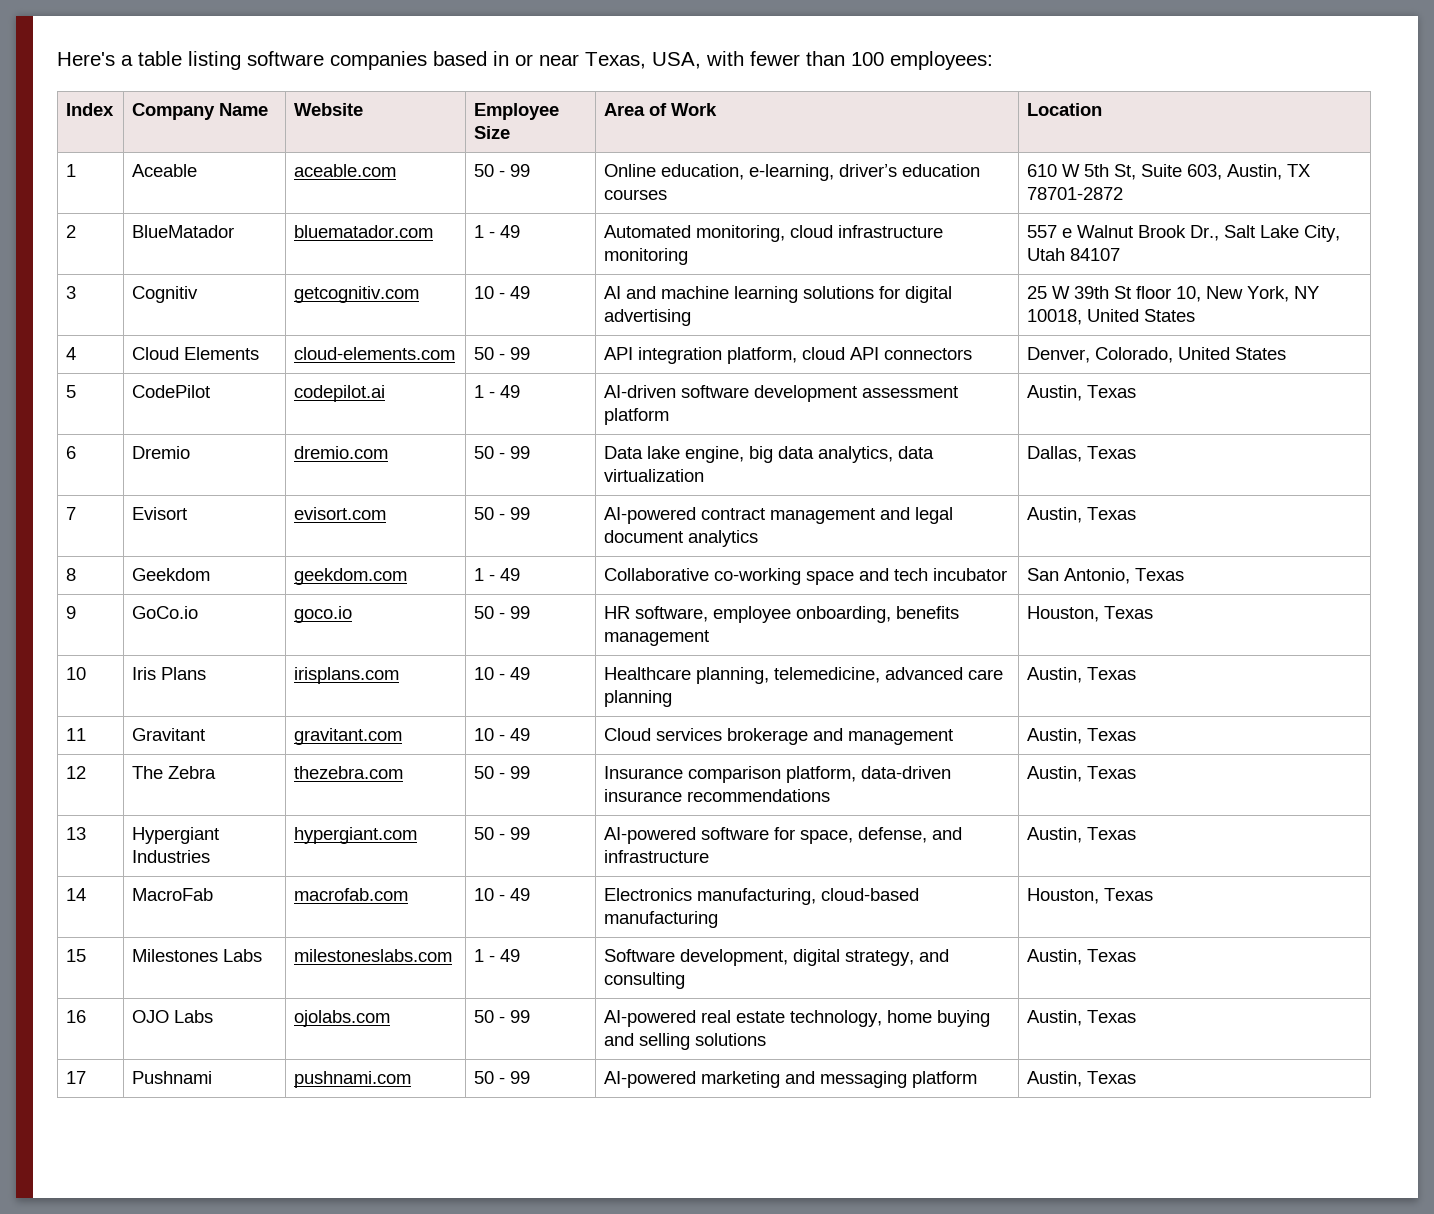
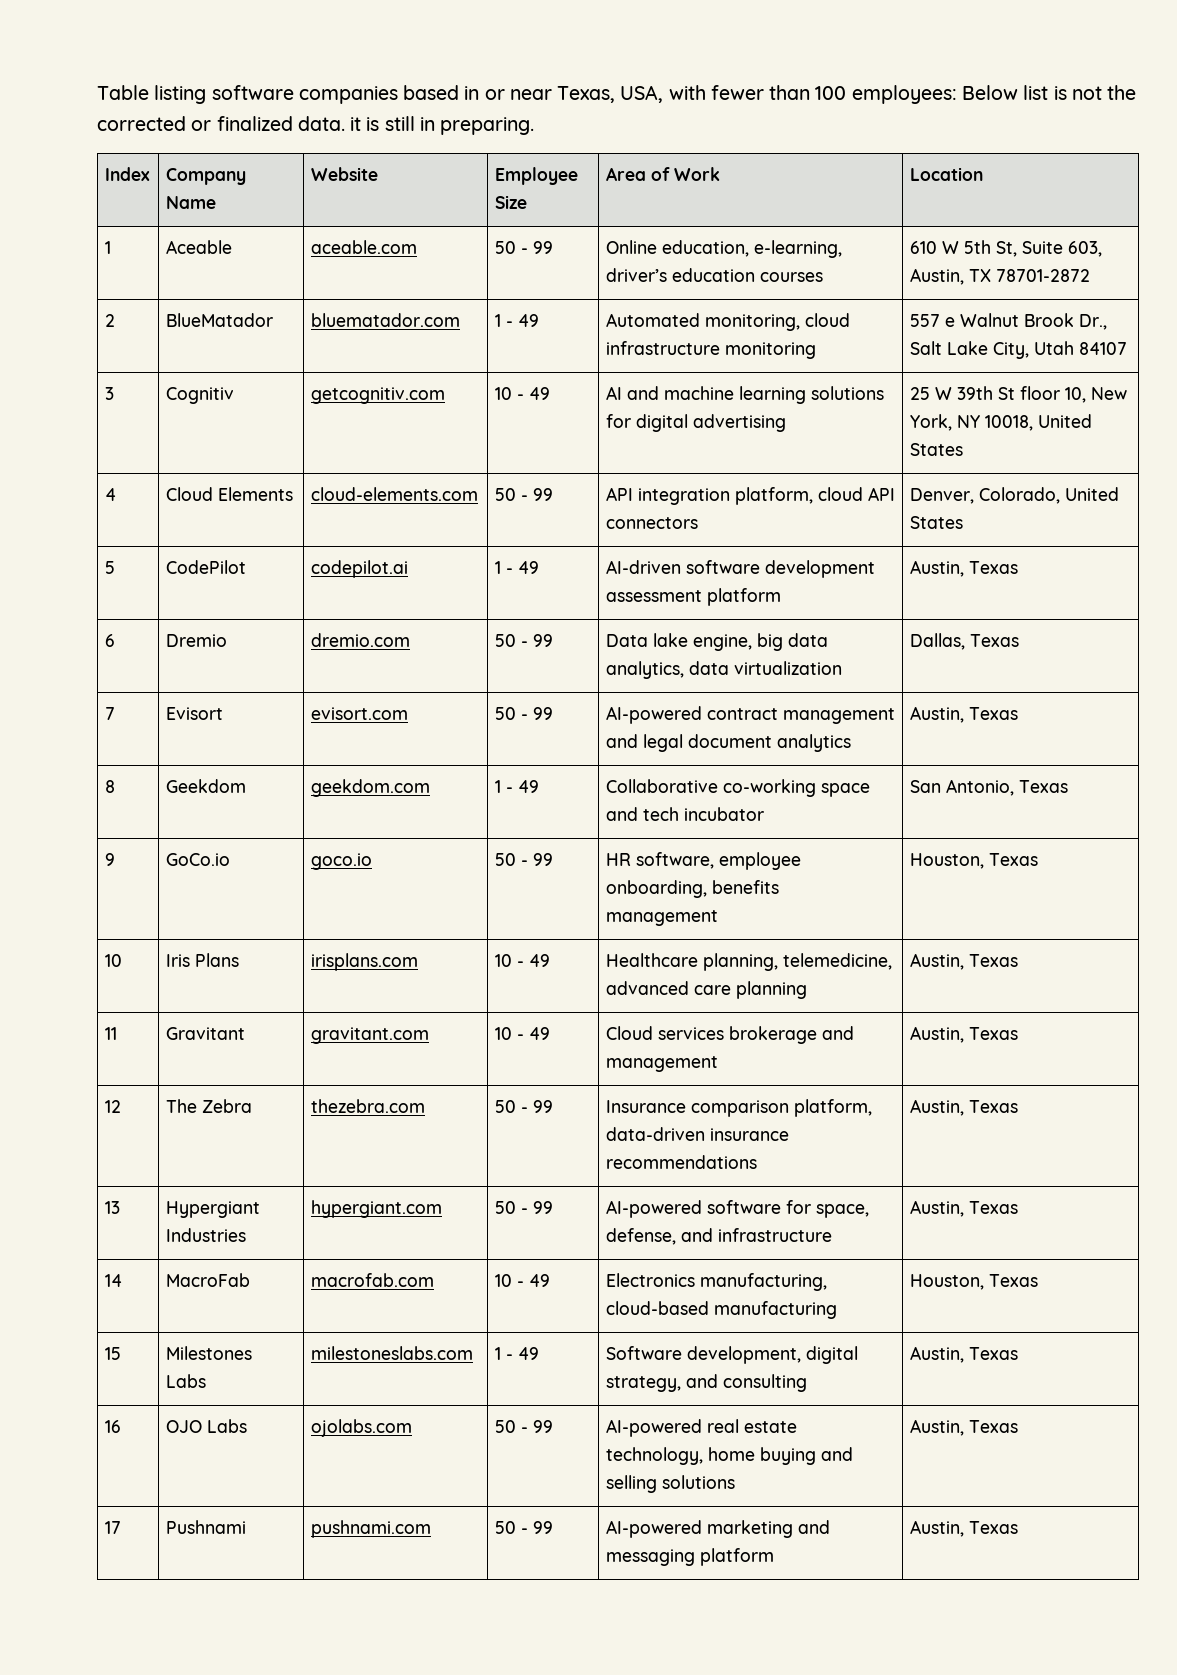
[57,51,182,66] Here's a table -> [97,85,149,100] Table
(993, 60) none -> [961,85,1137,100] [97,116,535,135] Below list is not the corrected or finalized data. it is still in preparing.

